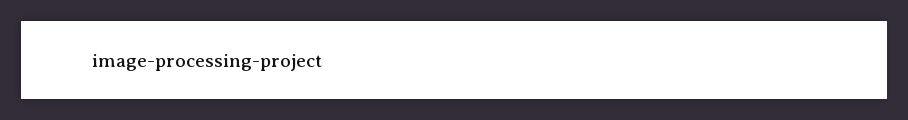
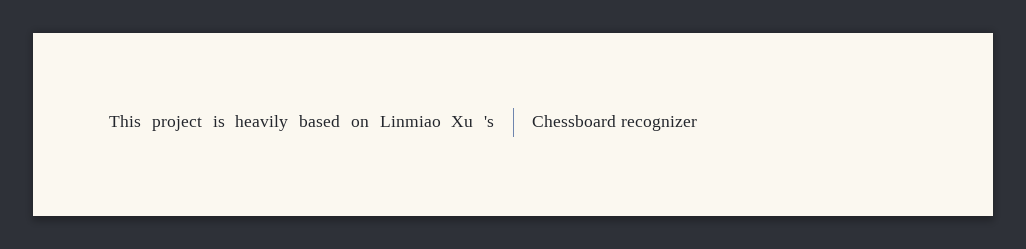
[92,54,322,71] image-processing-project -> [109,115,697,131] This project is heavily based on Linmiao Xu 's Chessboard recognizer

